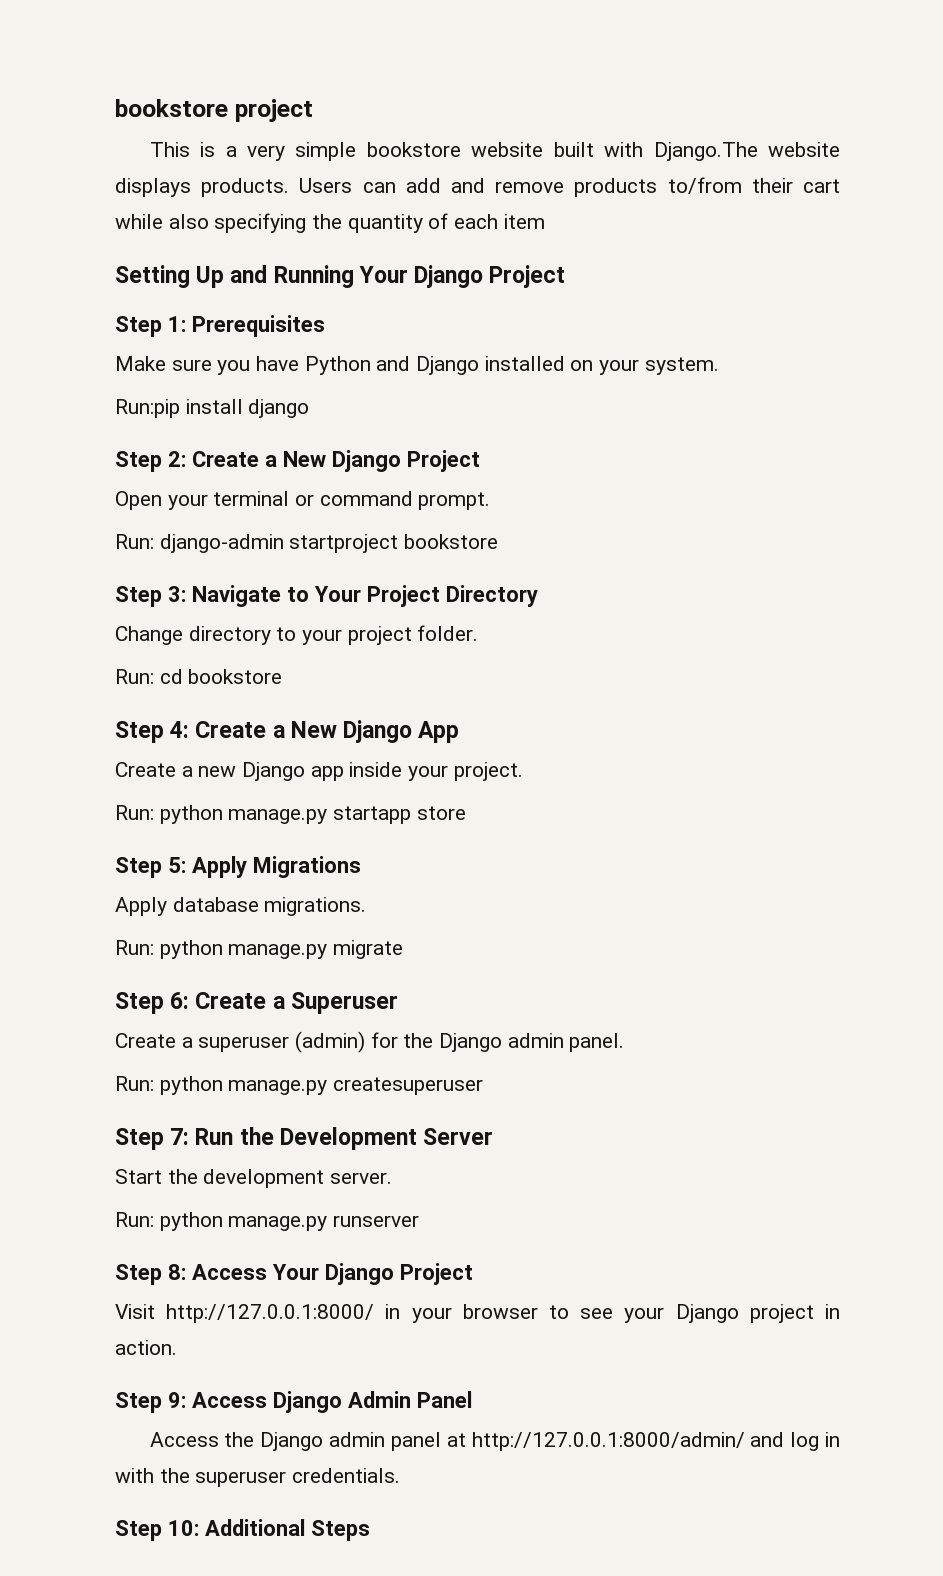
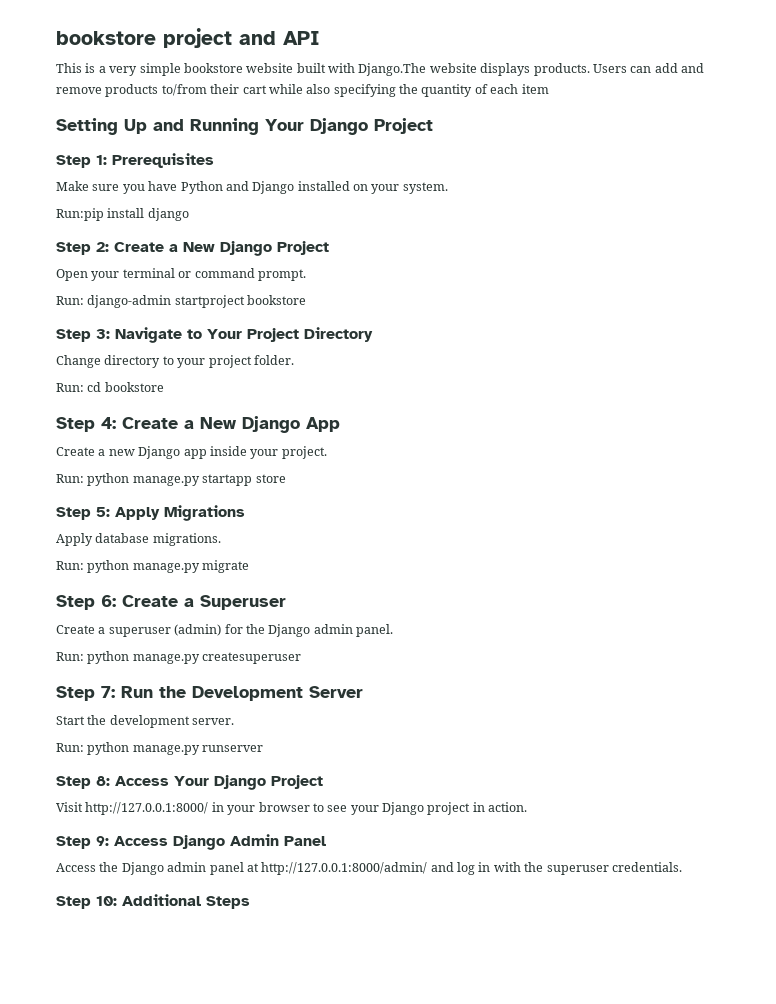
(313, 110) none -> [239,31,320,45] and API

